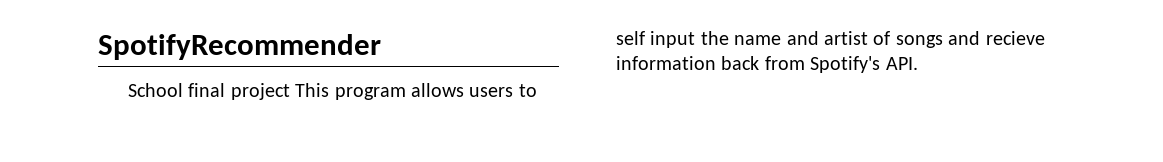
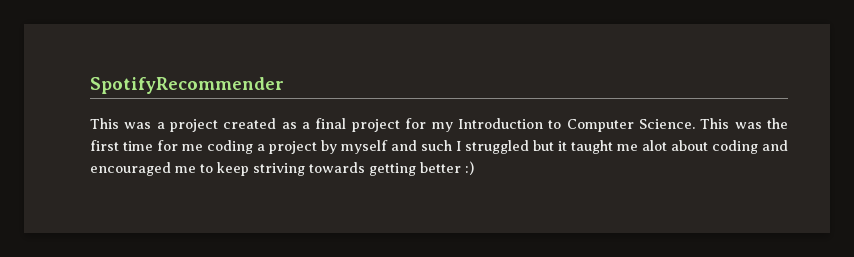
[127,83,537,100] [616,31,1045,48] [616,56,918,73] School final project This program allows users to self input the name and artist of songs and recieve information back from Spotify's API. -> [90,118,789,132] [90,140,788,154] [90,161,474,176] This was a project created as a final project for my Introduction to Computer Science. This was the first time for me coding a project by myself and such I struggled but it taught me alot about coding and encouraged me to keep striving towards getting better :)

